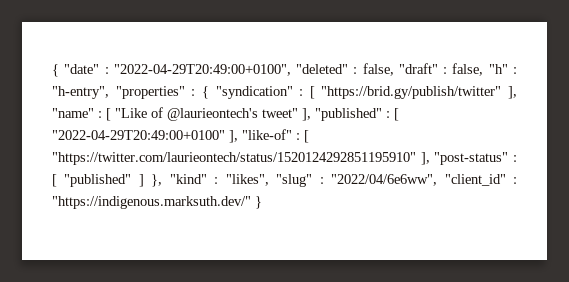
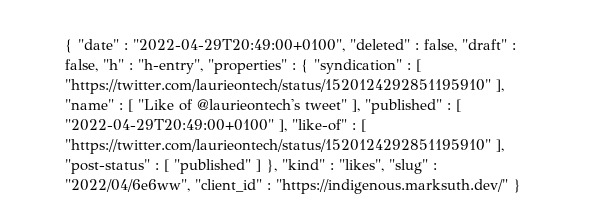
[321,86,502,99] "https://brid.gy/publish/twitter" -> [65,79,491,94] "https://twitter.com/laurieontech/status/1520124292851195910"

